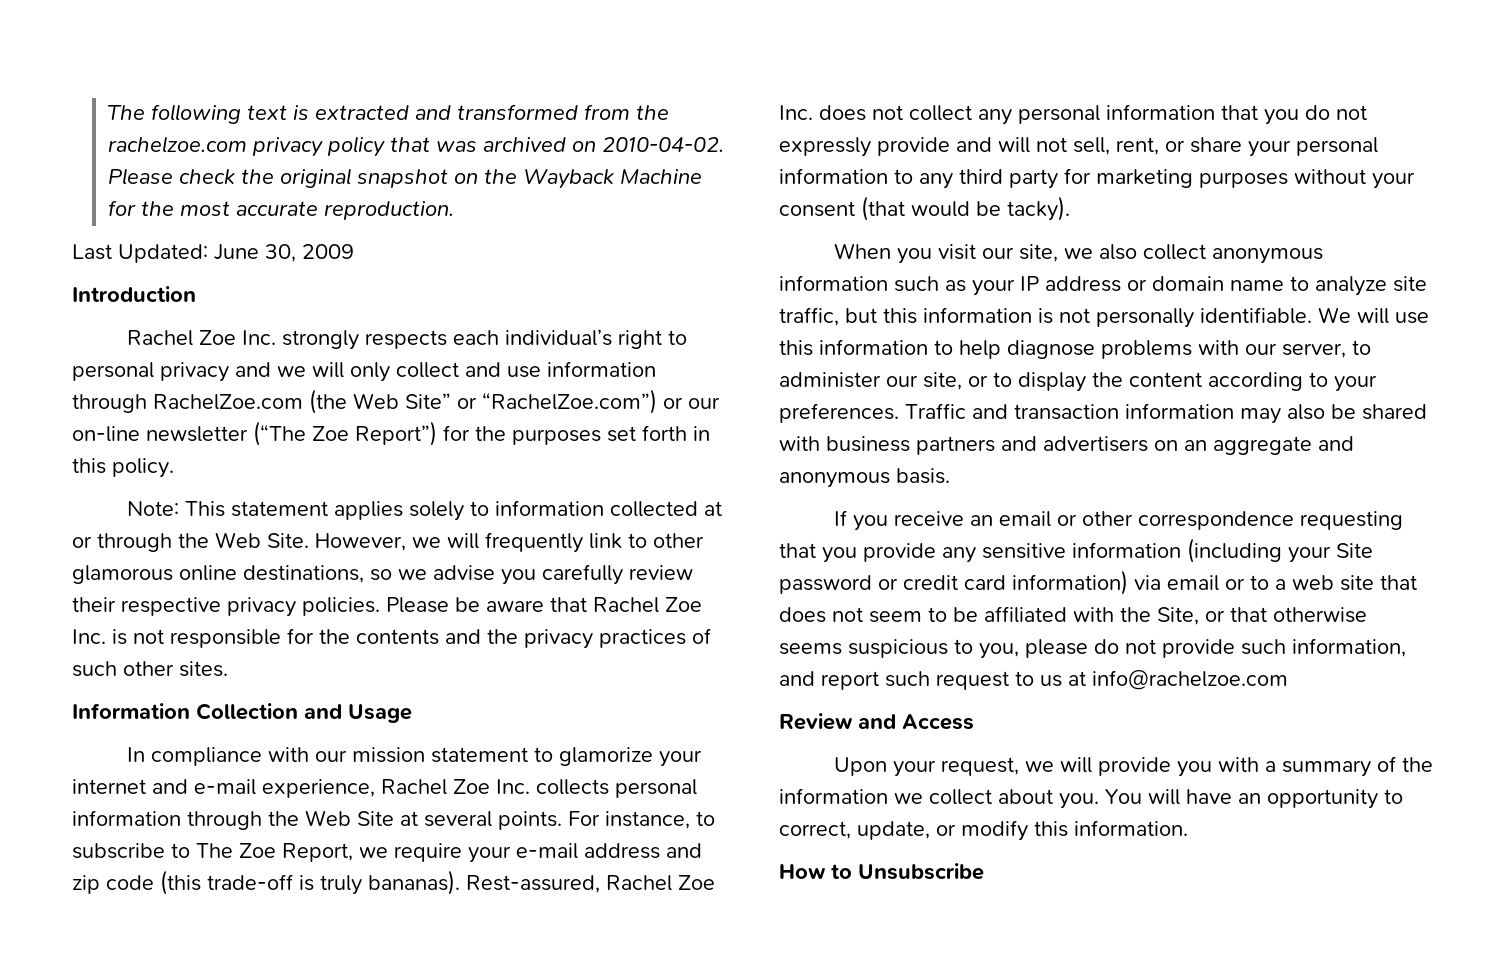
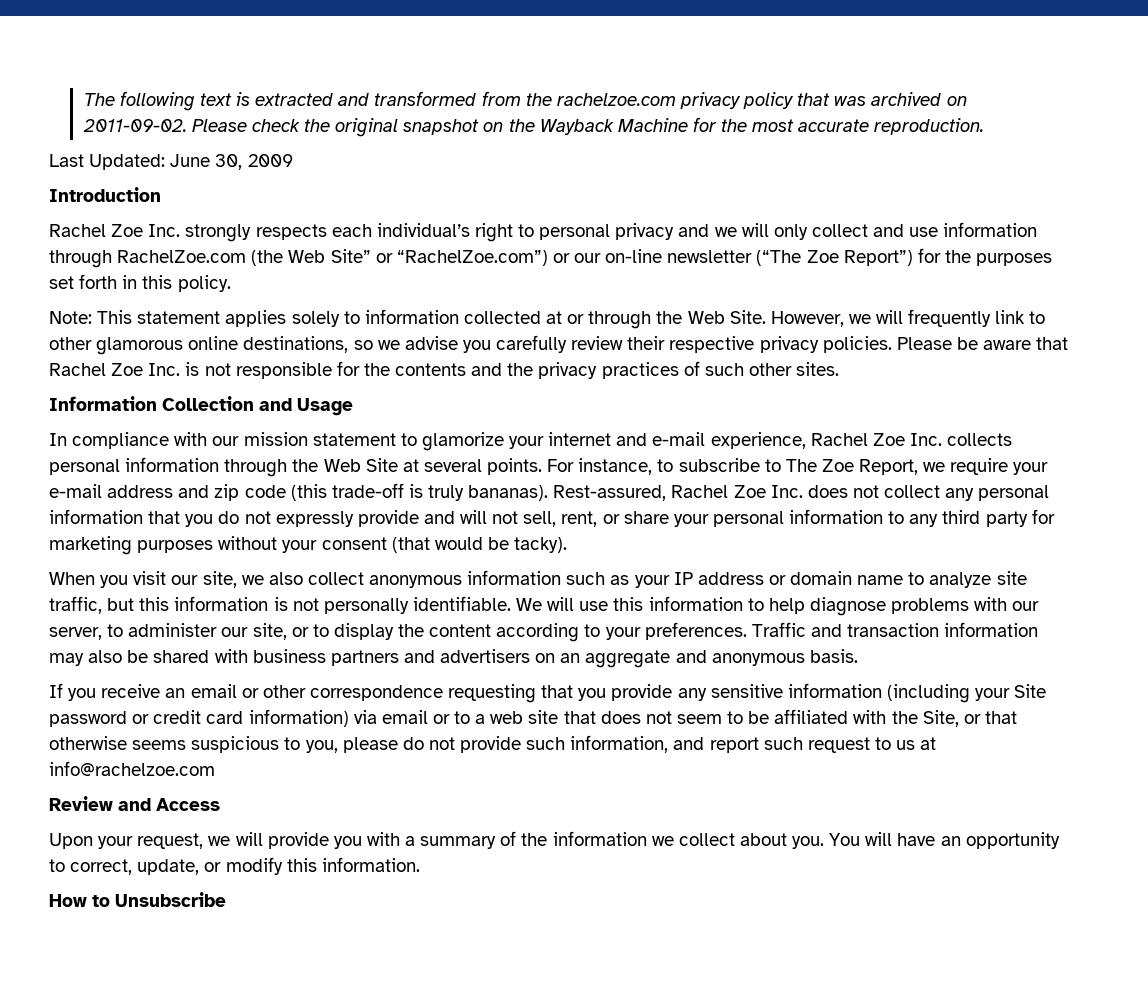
[601,137,724,152] 2010-04-02. -> [82,119,187,132] 2011-09-02.

